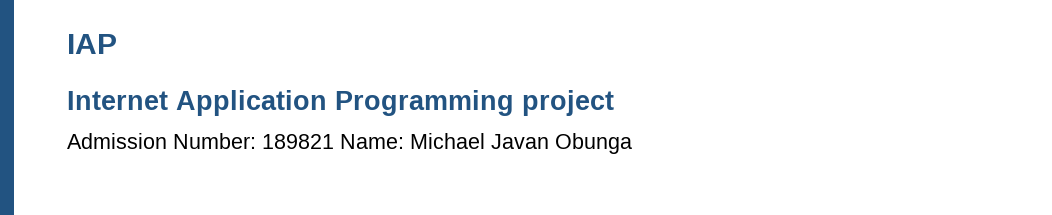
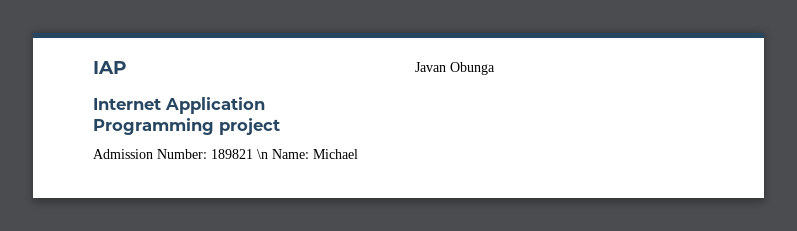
(334, 141) none -> [257,149,268,159] \n

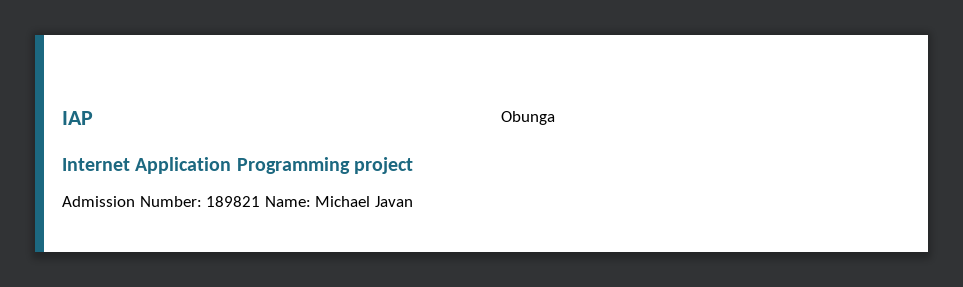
[257,149,268,159] \n -> (261, 201) none

